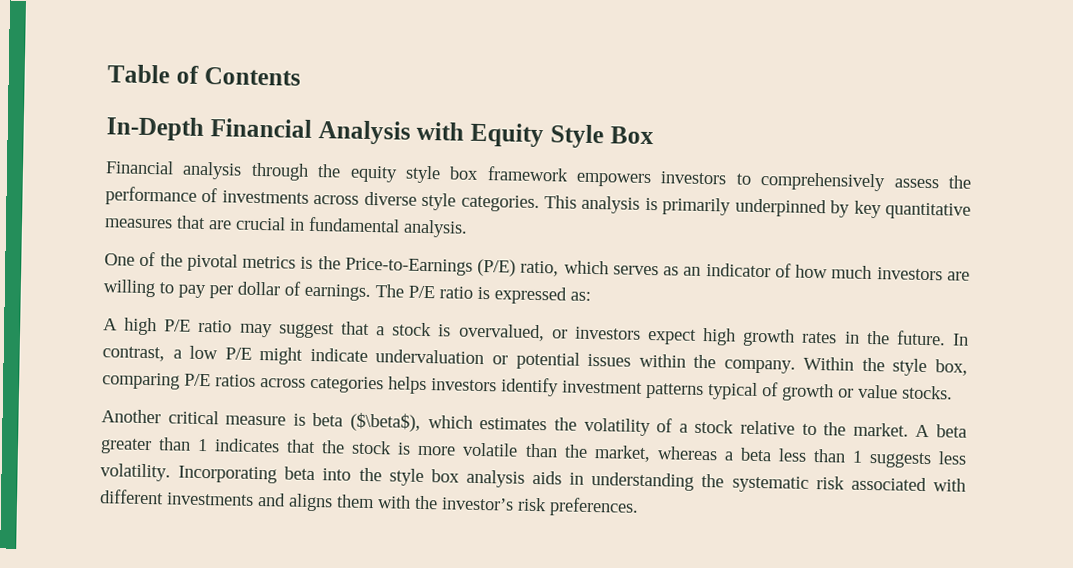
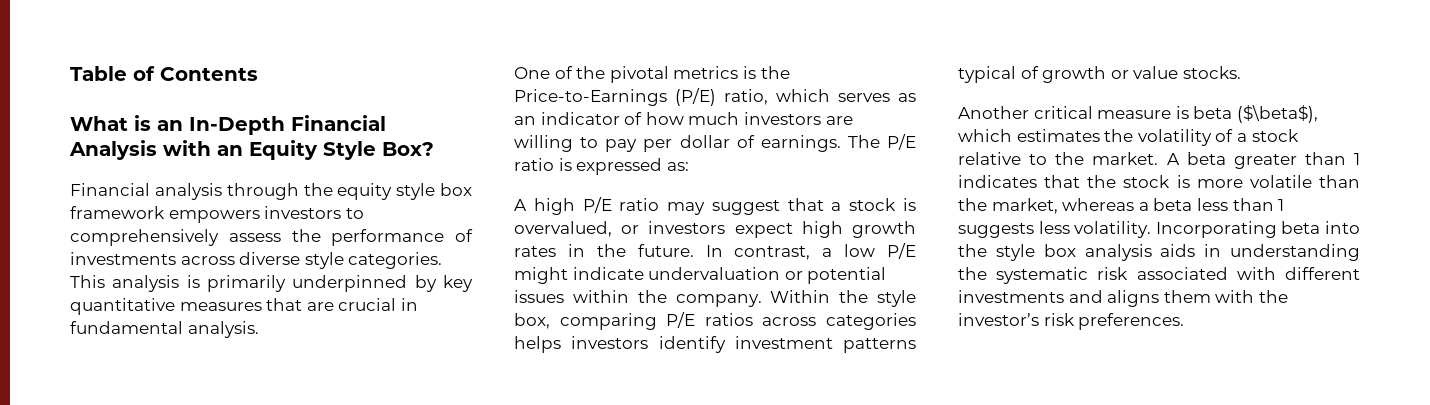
(301, 76) none -> [70,115,183,131] What is an
(465, 131) none -> [217,145,243,156] an
[609,126,654,145] Box -> [382,142,434,156] Box?

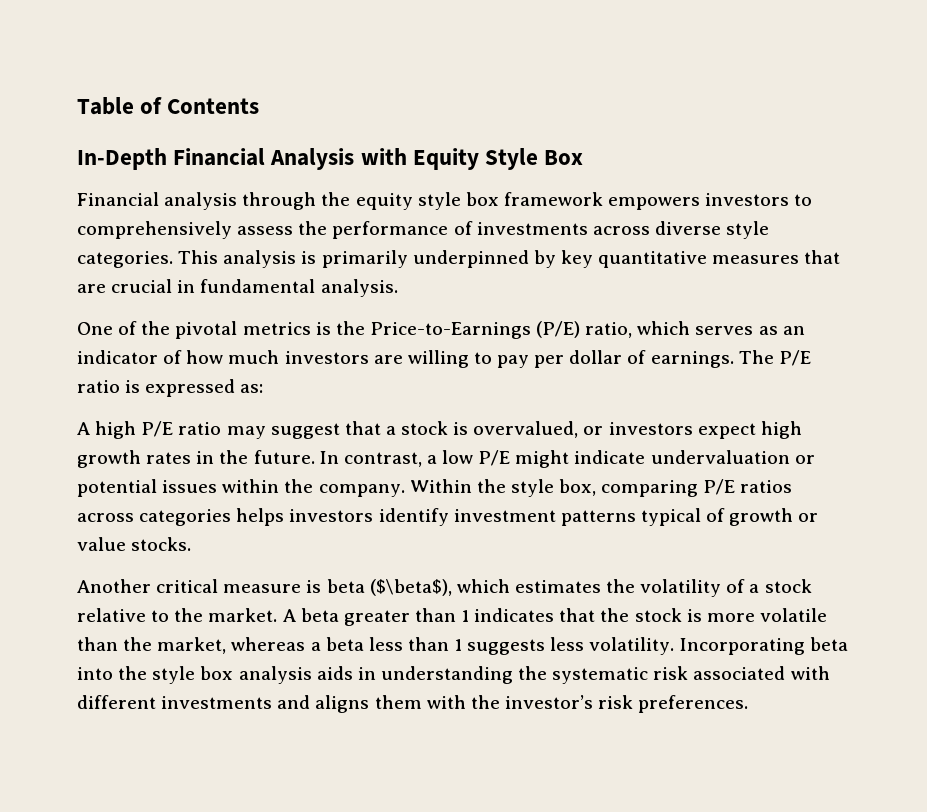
[70,115,183,131] What is an -> (260, 106) none
[217,145,243,156] an -> (407, 156) none
[382,142,434,156] Box? -> [544,150,584,165] Box

